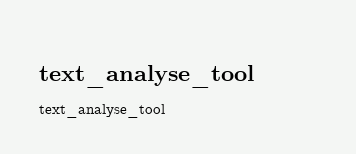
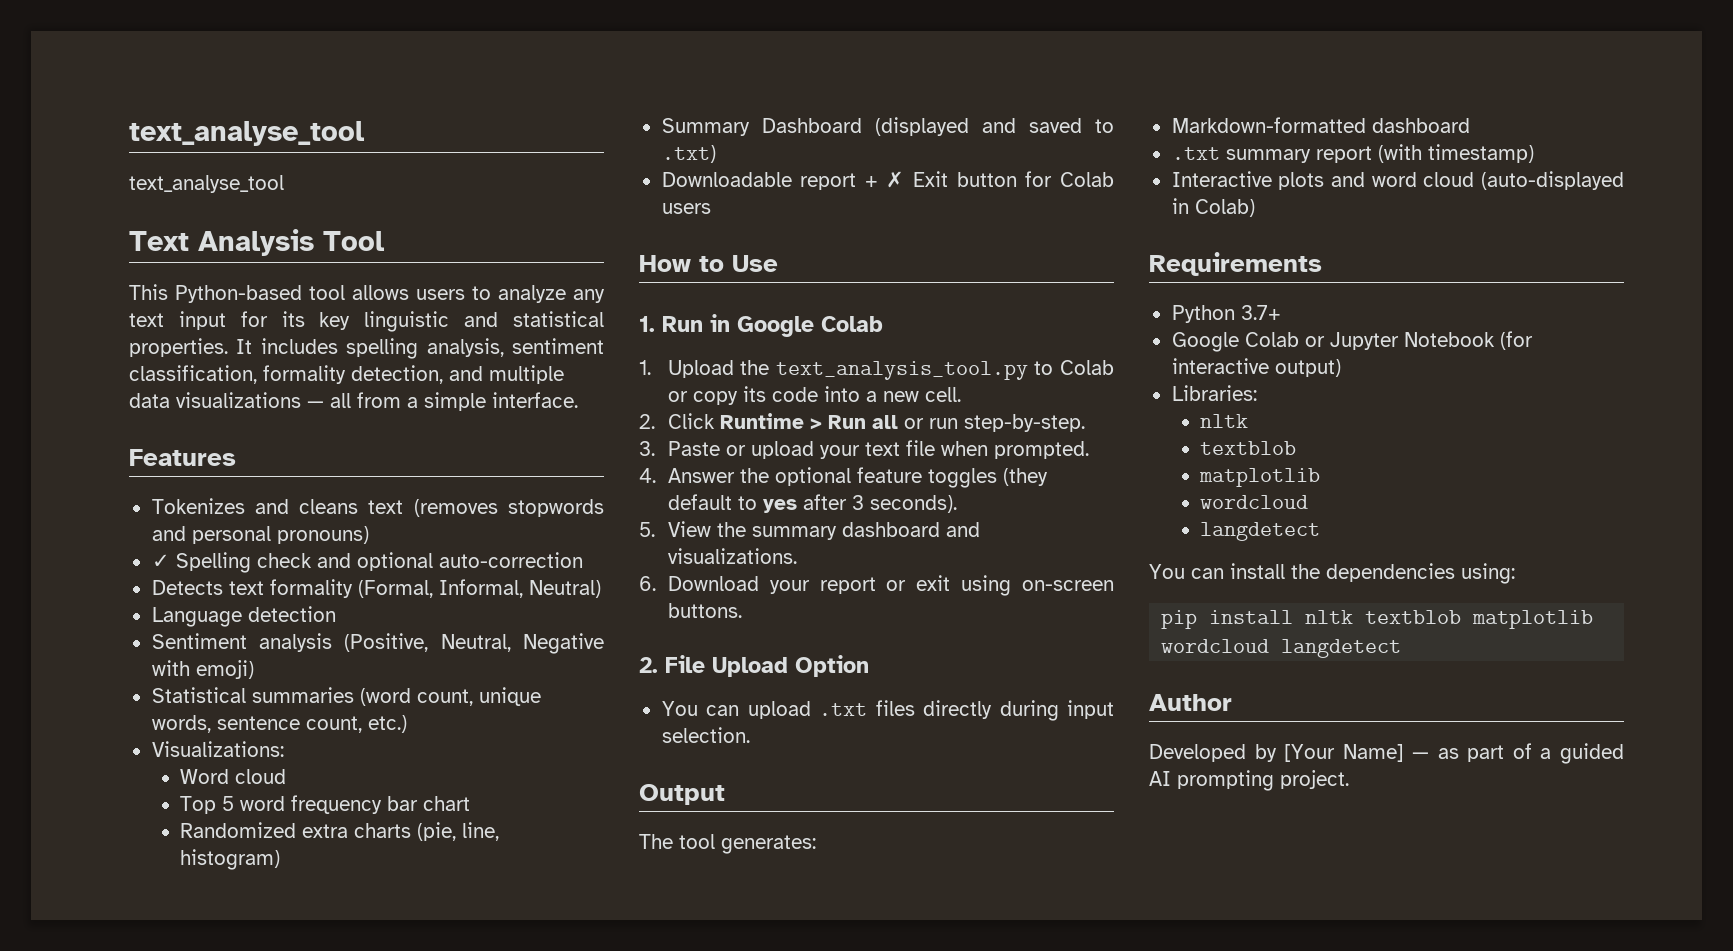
(165, 111) none -> [129,229,385,256] [129,284,605,303] [129,311,604,332] [129,338,604,359] [129,365,564,384] [129,392,578,411] [129,449,236,466] [151,498,604,517] [151,526,369,544] [151,552,583,573] [151,579,601,598] [151,606,336,627] [151,633,604,654] [151,660,254,679] [151,687,541,706] [151,715,407,733] [151,741,284,757] [180,769,287,784] [180,795,471,814] [180,822,500,841] [180,849,281,870] [661,117,1114,136] [661,145,716,163] [661,171,1114,190] [661,203,711,214] [639,255,778,272] [639,314,883,337] [639,360,1114,380] [667,386,961,405] [639,413,1085,432] [639,440,1089,459] [639,467,1048,488] [667,494,957,513] [639,521,980,540] [667,548,797,564] [639,575,1114,596] [667,603,742,618] [639,655,869,677] [661,700,1114,721] [661,727,750,743] [639,784,725,805] [639,834,816,854] [1171,117,1470,133] [1171,144,1534,163] [1171,171,1624,190] [1171,198,1255,217] [1149,252,1322,276] [1171,305,1281,323] [1171,331,1533,352] [1171,358,1341,377] [1171,385,1257,401] [1200,414,1249,428] [1200,441,1297,455] [1199,468,1321,487] [1200,495,1309,509] [1200,522,1321,541] [1149,563,1515,584] [1161,610,1594,629] [1161,639,1402,658] [1149,694,1232,711] [1149,743,1624,764] [1149,770,1349,791] // Text Analysis Tool // This Python-based tool allows users to analyze any text input for its key linguistic and statistical properties. It includes spelling analysis, sentiment classification, formality detection, and multiple data visualizations — all from a simple interface. // Features // Tokenizes and cleans text (removes stopwords and personal pronouns) // ✓ Spelling check and optional auto-correction // Detects text formality (Formal, Informal, Neutral) // Language detection // Sentiment analysis (Positive, Neutral, Negative with emoji) // Statistical summaries (word count, unique words, sentence count, etc.) // Visualizations: // Word cloud // Top 5 word frequency bar chart // Randomized extra charts (pie, line, histogram) // Summary Dashboard (displayed and saved to .txt) // Downloadable report + ✗ Exit button for Colab users // How to Use // 1. Run in Google Colab // 1. Upload the text_analysis_tool.py to Colab or copy its code into a new cell. // 2. Click Runtime > Run all or run step-by-step. // 3. Paste or upload your text file when prompted. // 4. Answer the optional feature toggles (they default to yes after 3 seconds). // 5. View the summary dashboard and visualizations. // 6. Download your report or exit using on-screen buttons. // 2. File Upload Option // You can upload .txt files directly during input selection. // Output // The tool generates: // Markdown-formatted dashboard // .txt summary report (with timestamp) // Interactive plots and word cloud (auto-displayed in Colab) // Requirements // Python 3.7+ // Google Colab or Jupyter Notebook (for interactive output) // Libraries: // nltk // textblob // matplotlib // wordcloud // langdetect // You can install the dependencies using: // pip install nltk textblob matplotlib wordcloud langdetect // Author // Developed by [Your Name] — as part of a guided AI prompting project.

